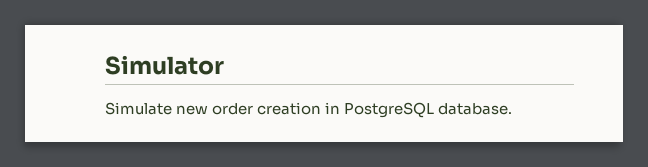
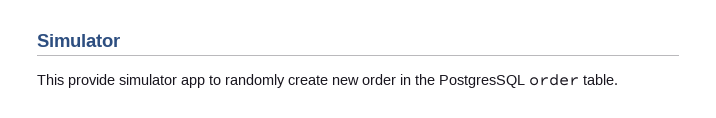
[105,102,513,118] Simulate new order creation in PostgreSQL database. -> [37,74,618,88] This provide simulator app to randomly create new order in the PostgresSQL order table.

